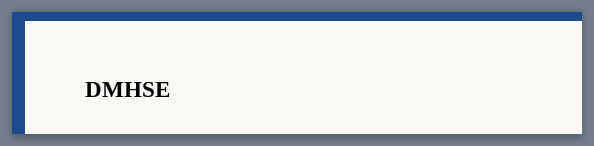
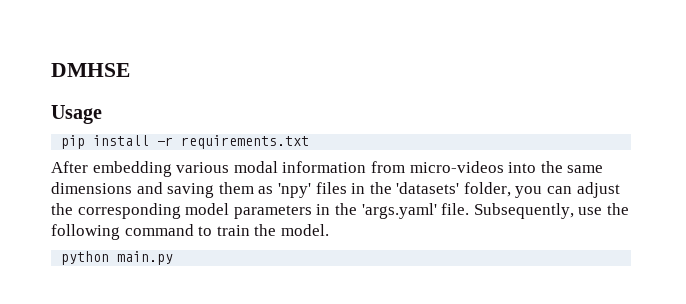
(170, 89) none -> [51,105,102,124] [61,135,310,149] [51,161,604,177] [51,182,620,198] [51,203,629,219] [51,224,329,240] [61,251,174,265] // Usage // pip install -r requirements.txt // After embedding various modal information from micro-videos into the same dimensions and saving them as 'npy' files in the 'datasets' folder, you can adjust the corresponding model parameters in the 'args.yaml' file. Subsequently, use the following command to train the model. // python main.py

